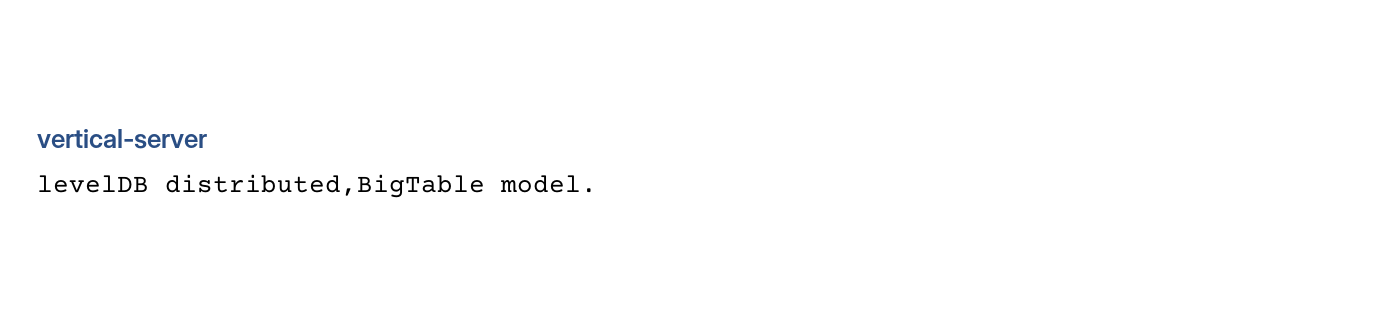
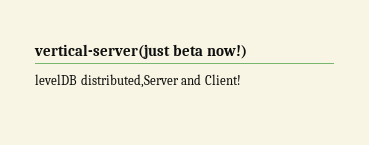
[37,129,207,149] [37,174,597,198] vertical-server // levelDB distributed,BigTable model. -> [34,44,248,59] [35,74,241,88] vertical-server(just beta now!) // levelDB distributed,Server and Client!

